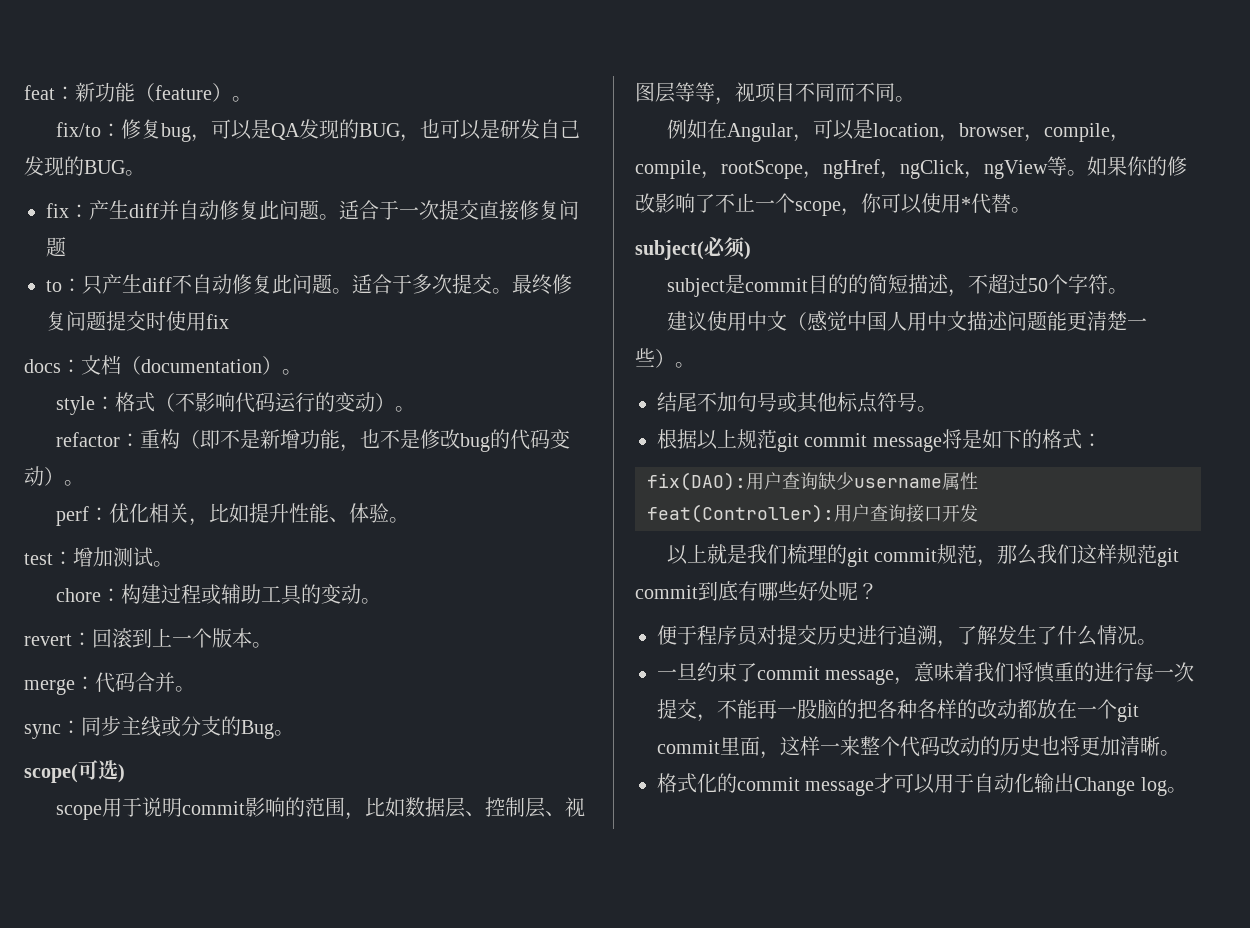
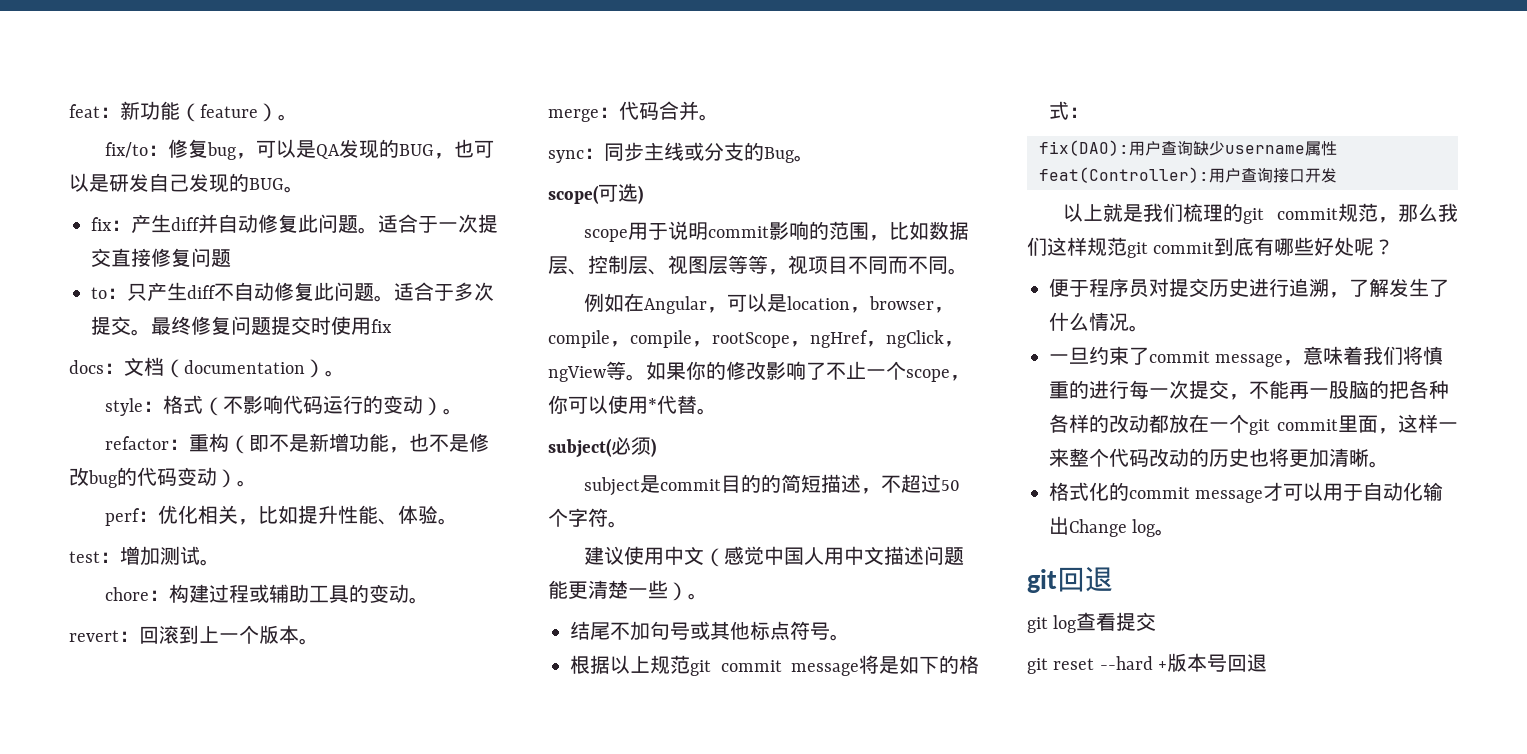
(1187, 790) none -> [1027,567,1113,593] [1027,612,1157,633] [1027,653,1268,674] // git回退 // git log查看提交 // git reset --hard +版本号回退

